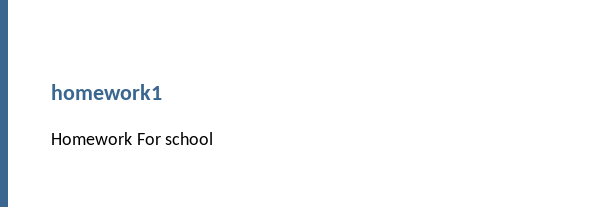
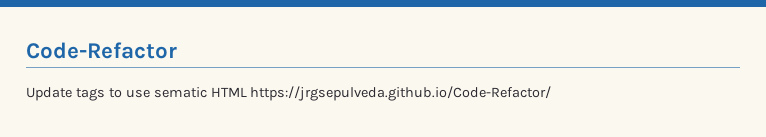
[51,84,162,100] [51,132,214,145] homework1 // Homework For school -> [26,42,177,59] [26,86,552,101] Code-Refactor // Update tags to use sematic HTML https://jrgsepulveda.github.io/Code-Refactor/

